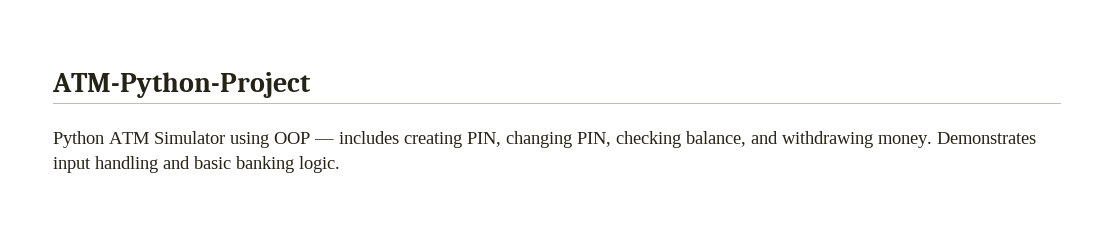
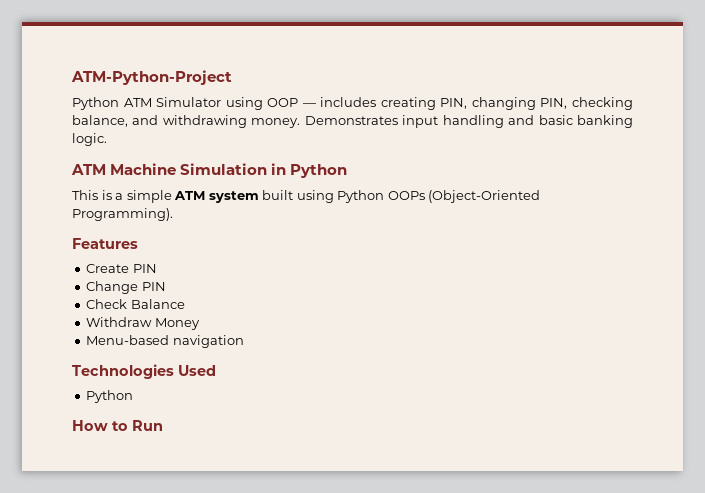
(340, 164) none -> [71,163,348,178] [72,190,541,203] [72,208,173,221] [72,238,138,249] [86,264,157,273] [86,281,166,294] [86,299,185,309] [86,317,200,330] [86,335,244,348] [72,364,216,379] [86,390,134,403] [72,420,163,431] // ATM Machine Simulation in Python // This is a simple ATM system built using Python OOPs (Object-Oriented Programming). // Features // Create PIN // Change PIN // Check Balance // Withdraw Money // Menu-based navigation // Technologies Used // Python // How to Run

